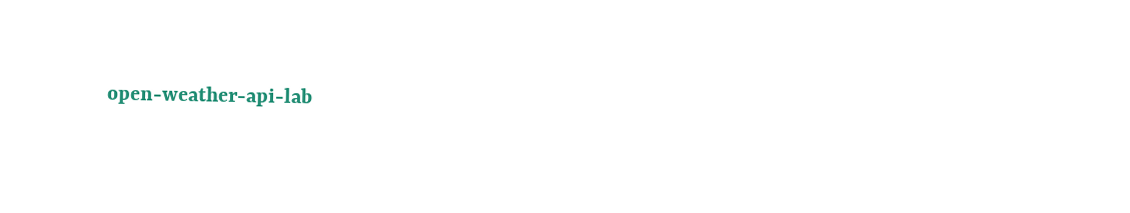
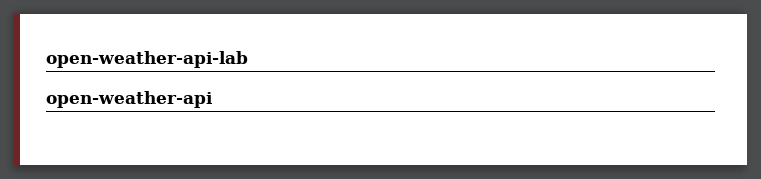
(313, 96) none -> [46,91,213,108] // open-weather-api

